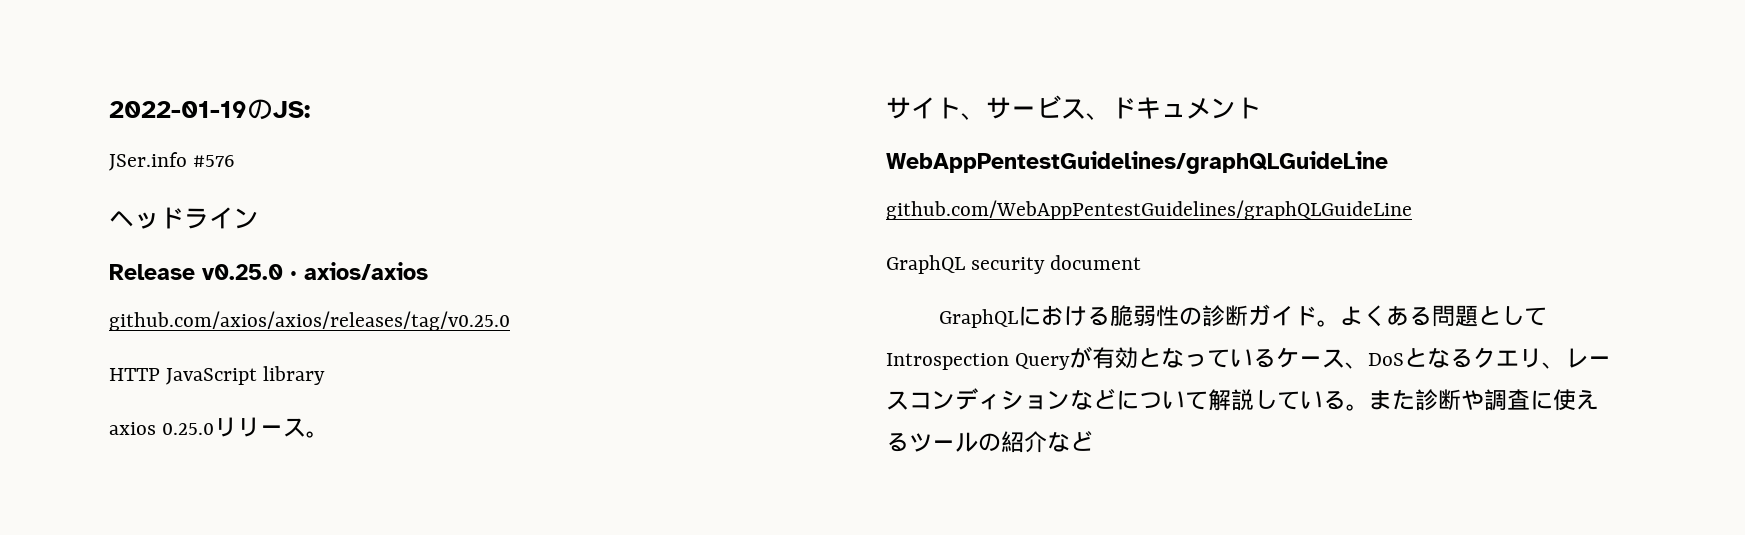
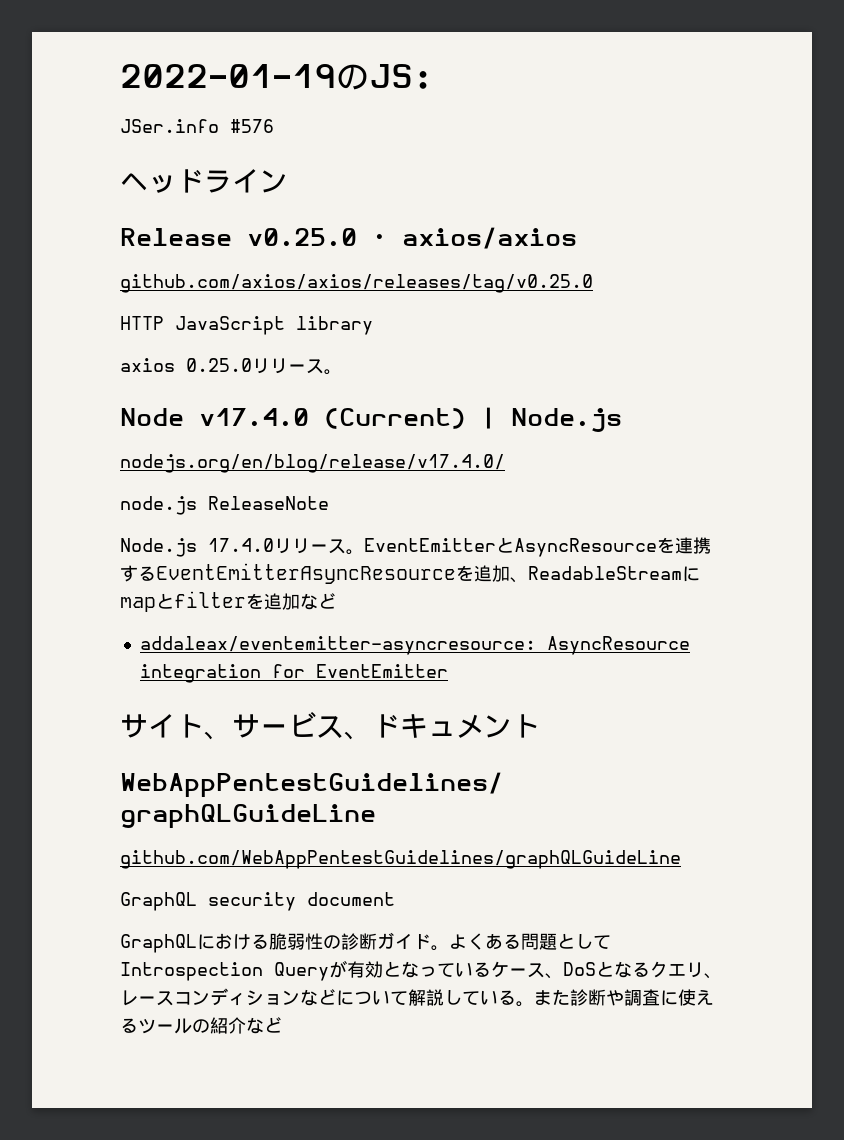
(330, 434) none -> [120,407,622,432] [120,454,505,473] [120,496,329,515] [120,537,711,557] [120,563,700,584] [120,591,336,612] [139,636,690,655] [139,664,448,683] // Node v17.4.0 (Current) | Node.js // nodejs.org/en/blog/release/v17.4.0/ // node.js ReleaseNote // Node.js 17.4.0リリース。EventEmitterとAsyncResourceを連携するEventEmitterAsyncResourceを追加、ReadableStreamにmapとfilterを追加など // addaleax/eventemitter-asyncresource: AsyncResource integration for EventEmitter

